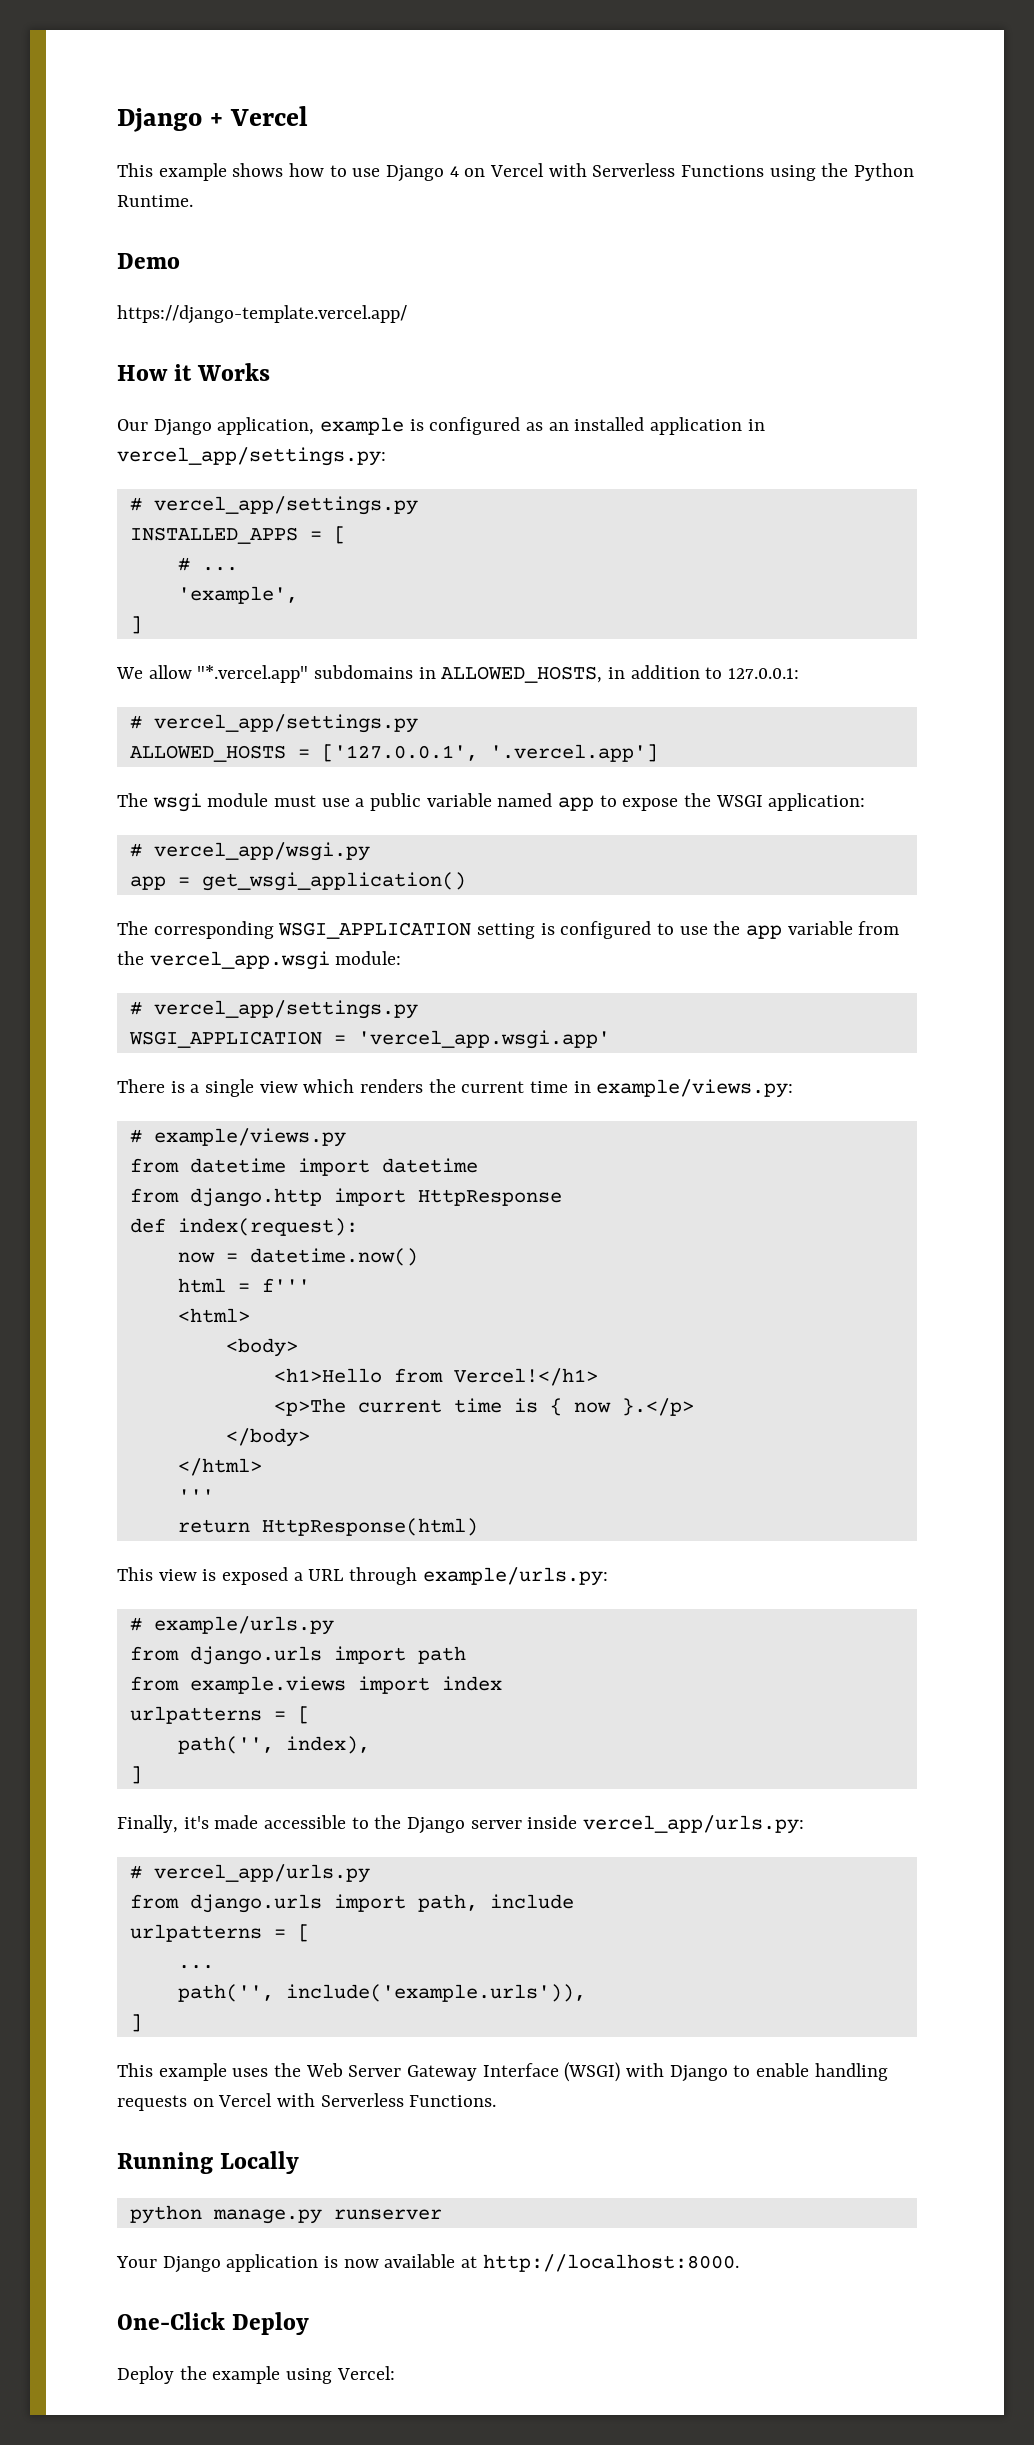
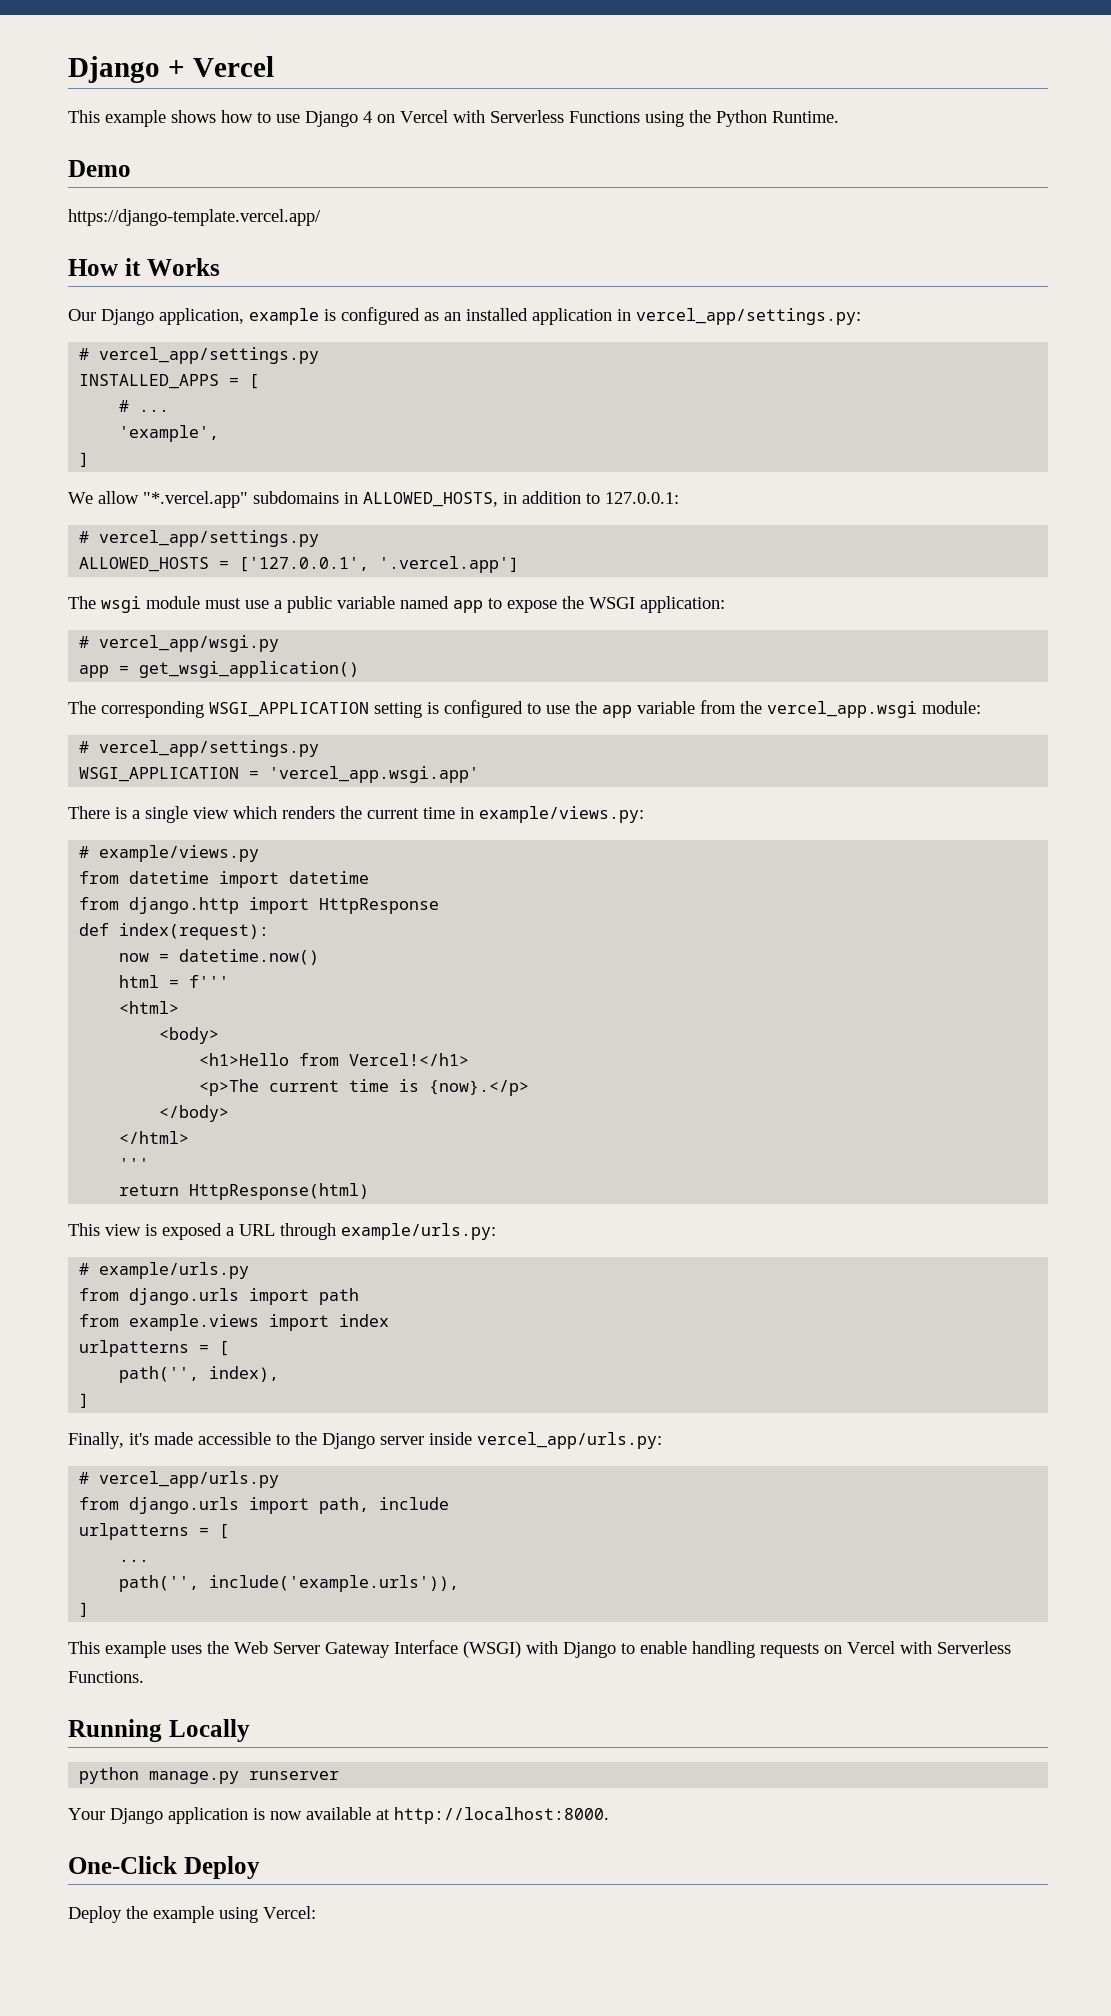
[549,1398,694,1416] { now }.</p> -> [429,1080,530,1096] {now}.</p>

